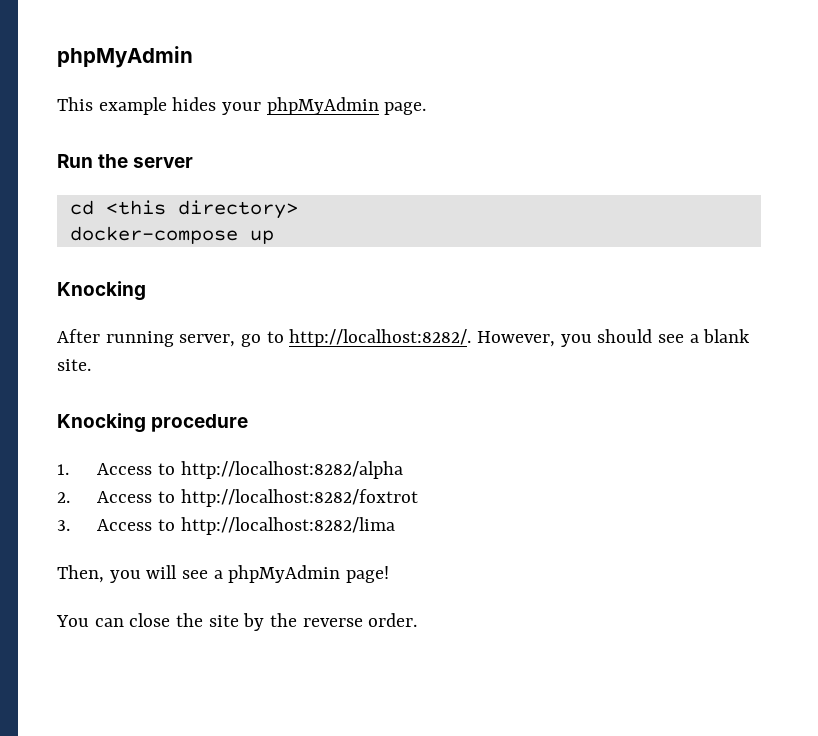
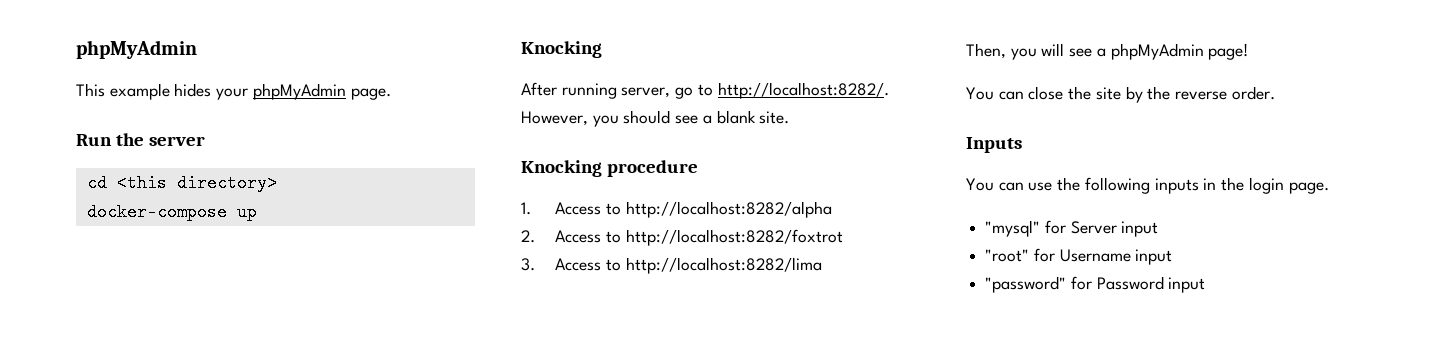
(418, 620) none -> [966,137,1022,153] [966,177,1329,194] [985,220,1159,237] [985,248,1173,265] [985,276,1206,293] // Inputs // You can use the following inputs in the login page. // "mysql" for Server input // "root" for Username input // "password" for Password input

